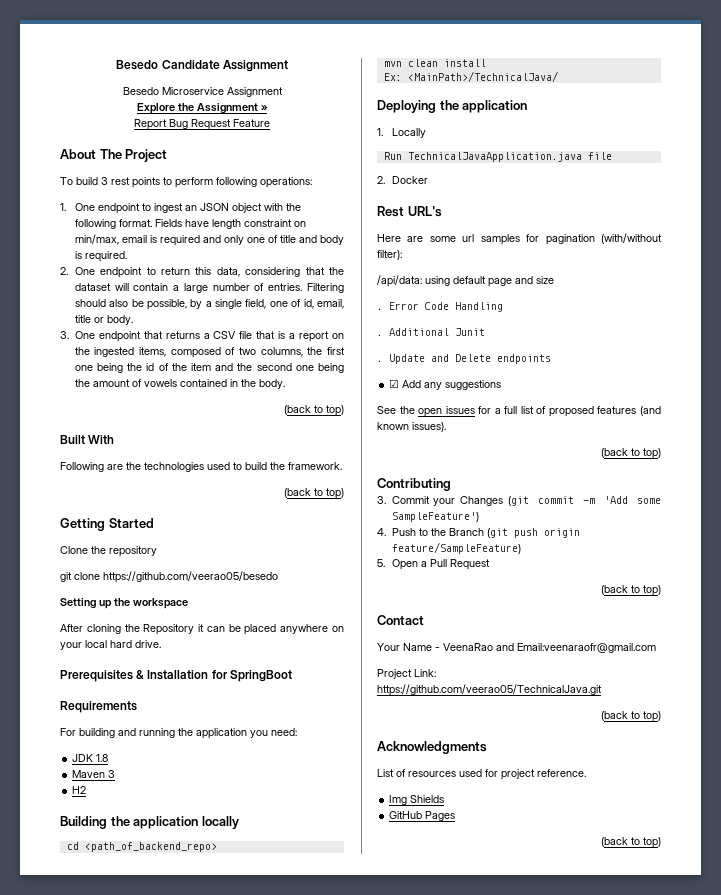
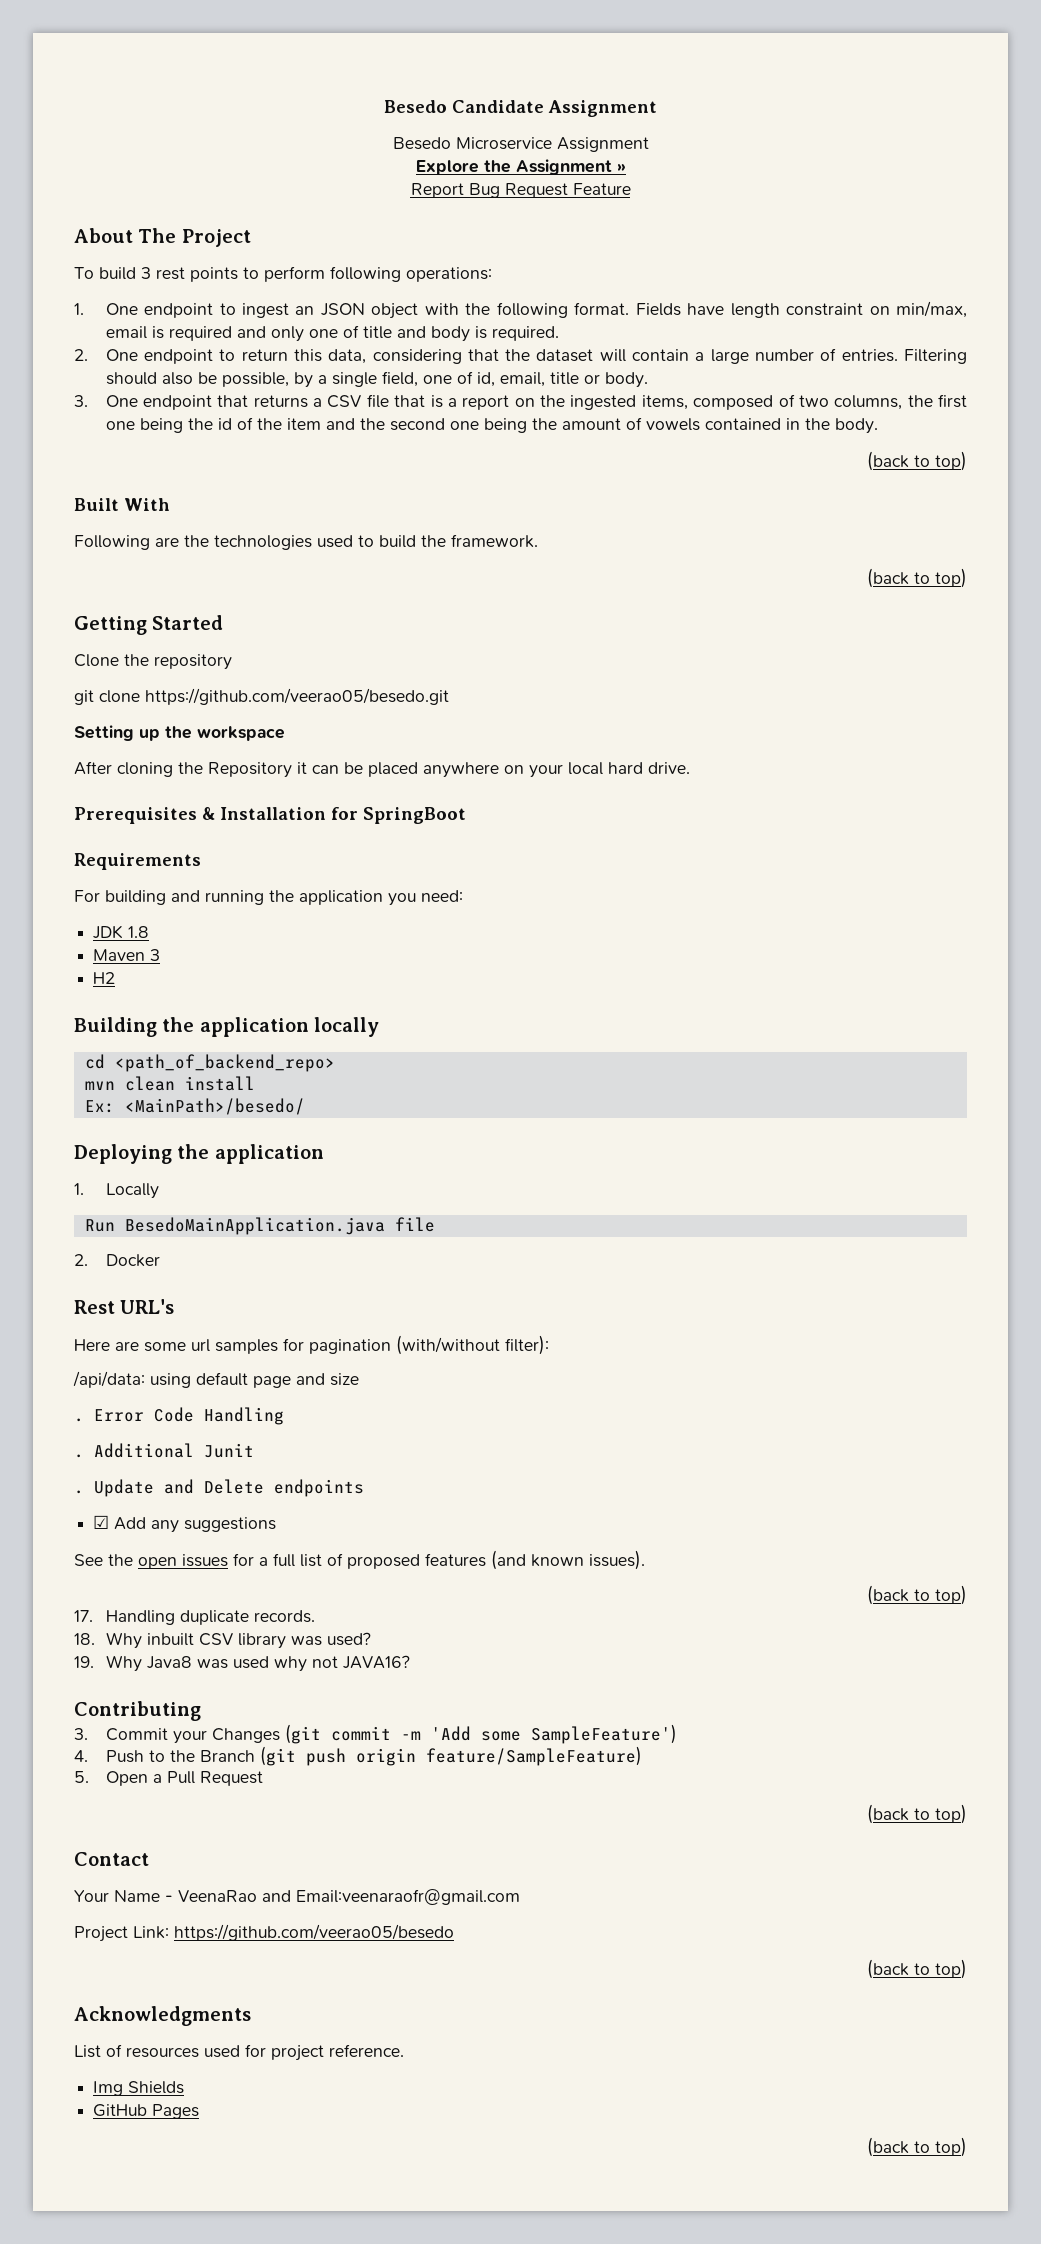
[103,571,278,583] https://github.com/veerao05/besedo -> [145,688,449,705] https://github.com/veerao05/besedo.git
[407,71,558,82] <MainPath>/TechnicalJava/ -> [124,1098,305,1115] <MainPath>/besedo/
[407,152,582,162] TechnicalJavaApplication.java -> [124,1217,385,1235] BesedoMainApplication.java
(661, 453) none -> [74,1610,315,1625] [74,1632,371,1649] [74,1655,410,1672] // 17. Handling duplicate records. // 18. Why inbuilt CSV library was used? // 19. Why Java8 was used why not JAVA16?
[377,684,602,696] https://github.com/veerao05/TechnicalJava.git -> [174,1924,454,1941] https://github.com/veerao05/besedo

